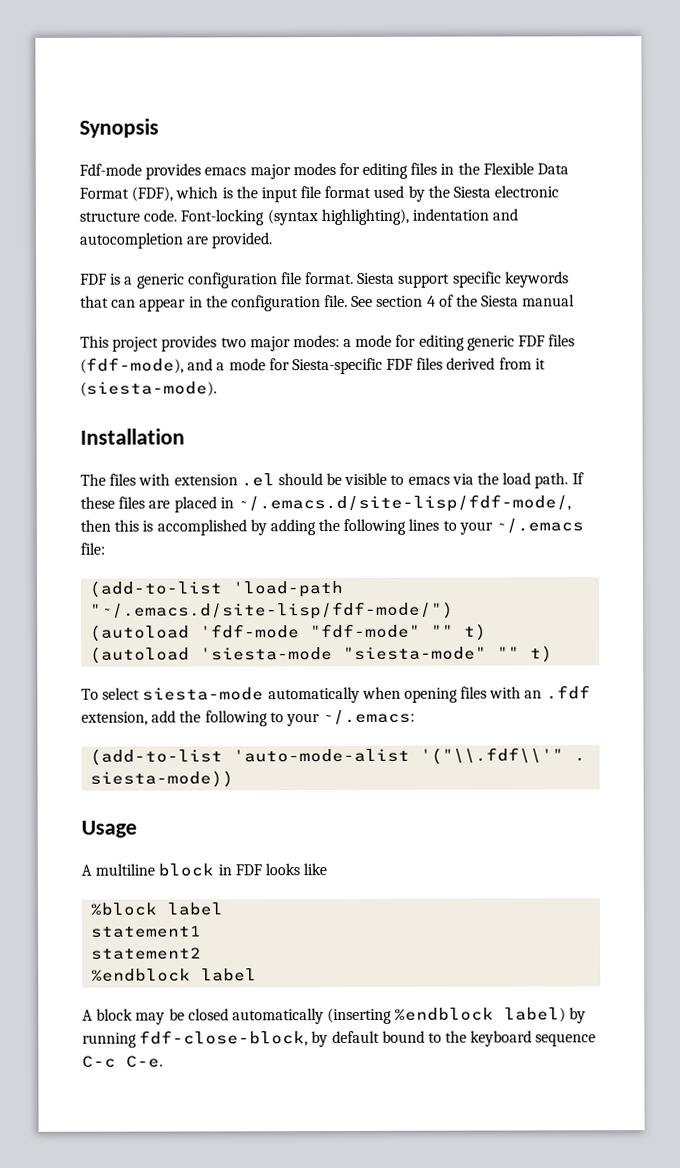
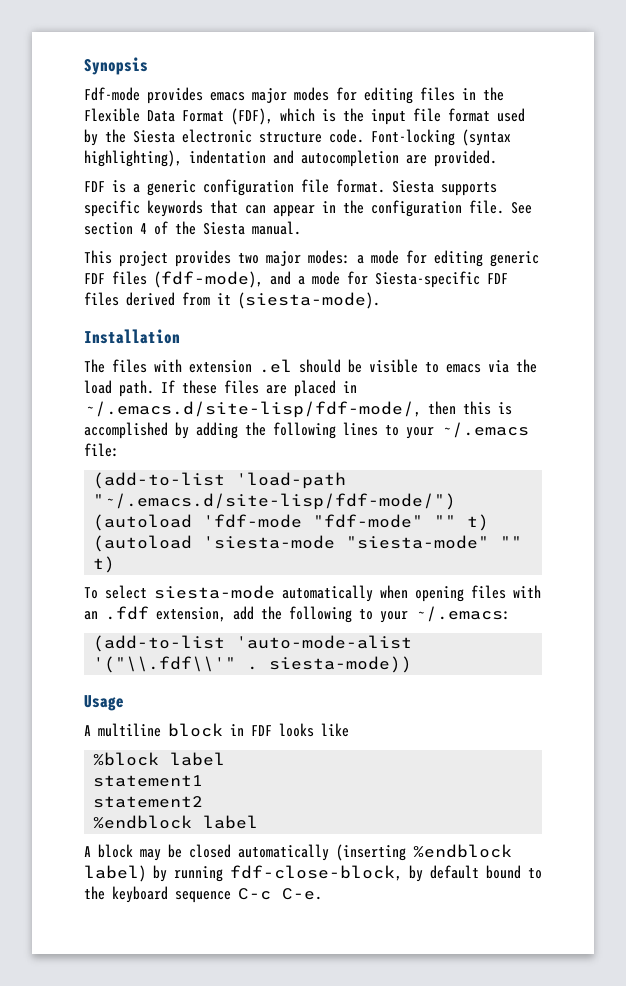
[398,273,451,288] support -> [441,182,497,196] supports
[522,294,576,307] manual -> [252,221,301,235] manual.

